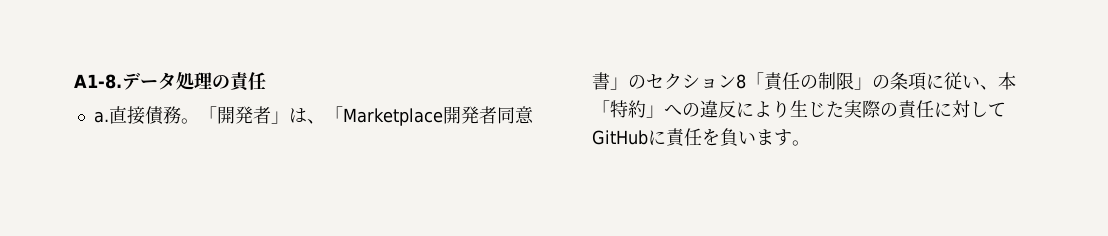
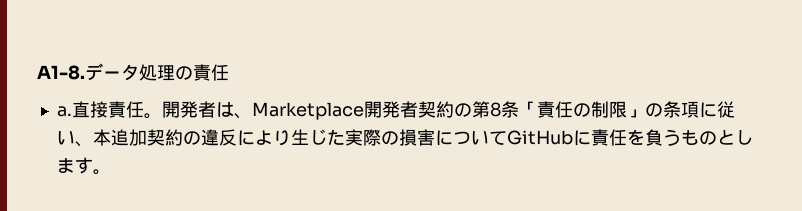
[144,106,534,126] [591,72,746,90] 債務。「開発者」は、「Marketplace開発者同意書」のセクション8 -> [107,101,519,120] 責任。開発者は、Marketplace開発者契約の第8条
[591,100,682,118] 「特約」へ -> [110,129,183,146] 追加契約
[897,100,988,119] 責任に対し -> [398,129,489,146] 損害につい
[737,131,756,145] い -> [662,129,753,146] うものとし

